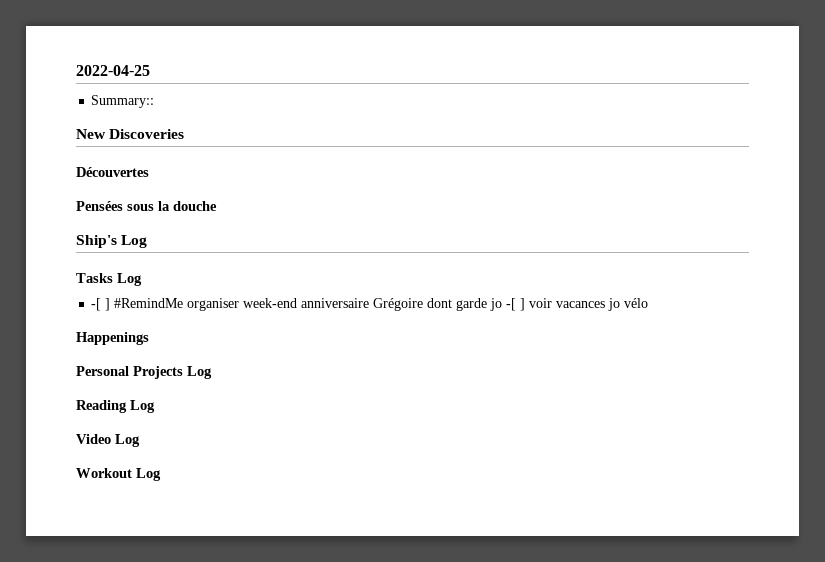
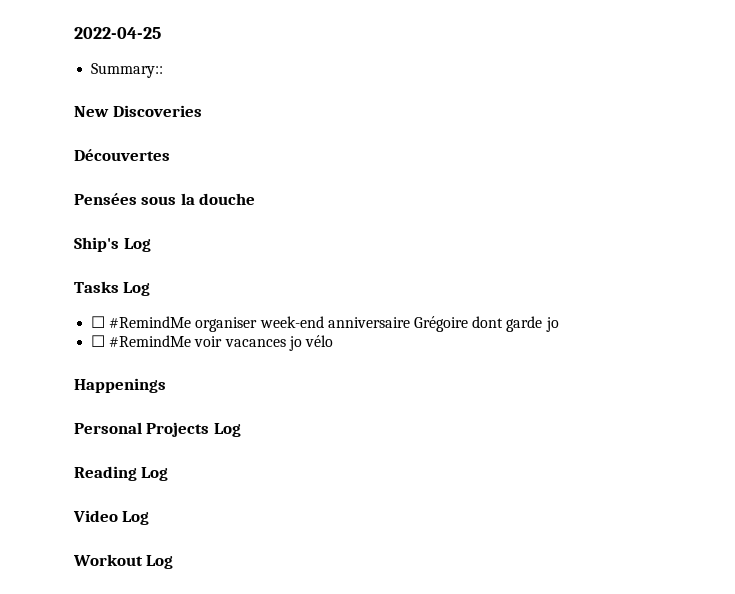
[91,298,111,311] -[ ] -> [91,316,106,328] ☐
[506,298,526,311] -[ ] -> [91,335,192,347] // ☐ #RemindMe

